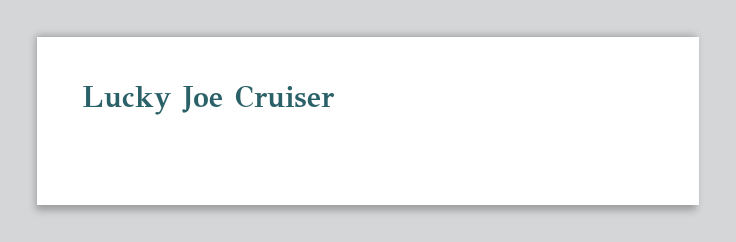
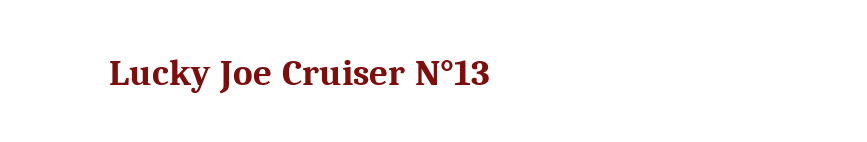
(335, 96) none -> [414,60,490,85] N°13

